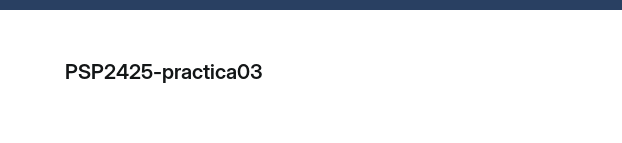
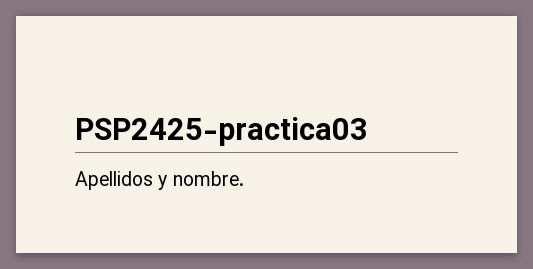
(263, 73) none -> [75,171,244,190] // Apellidos y nombre.

